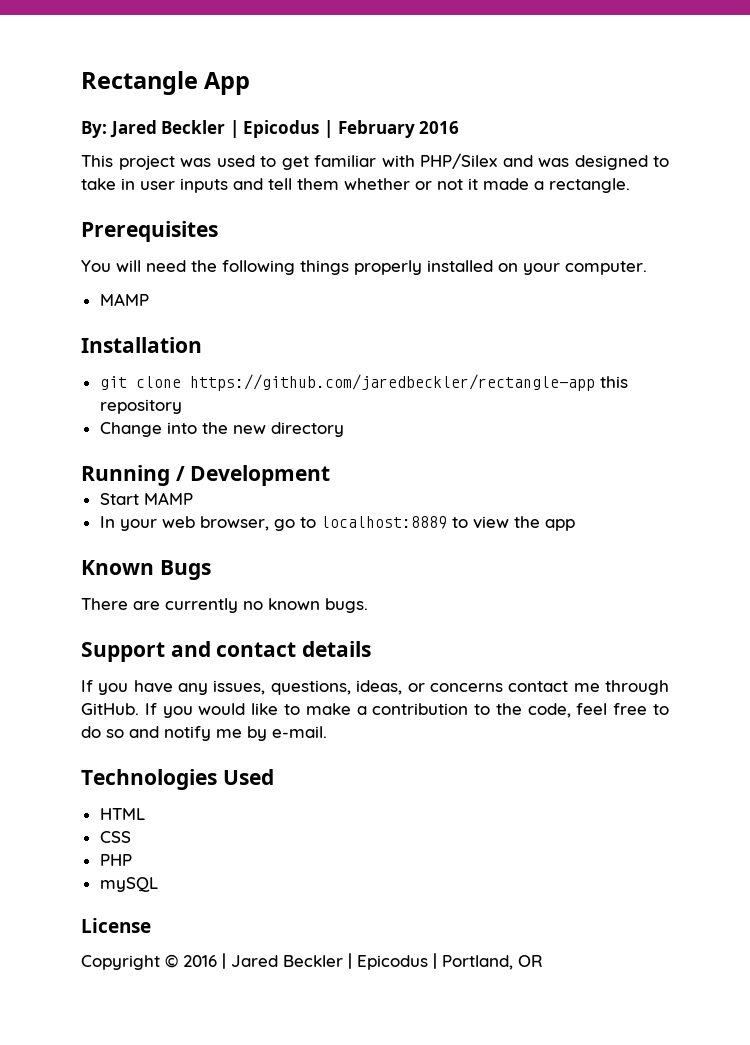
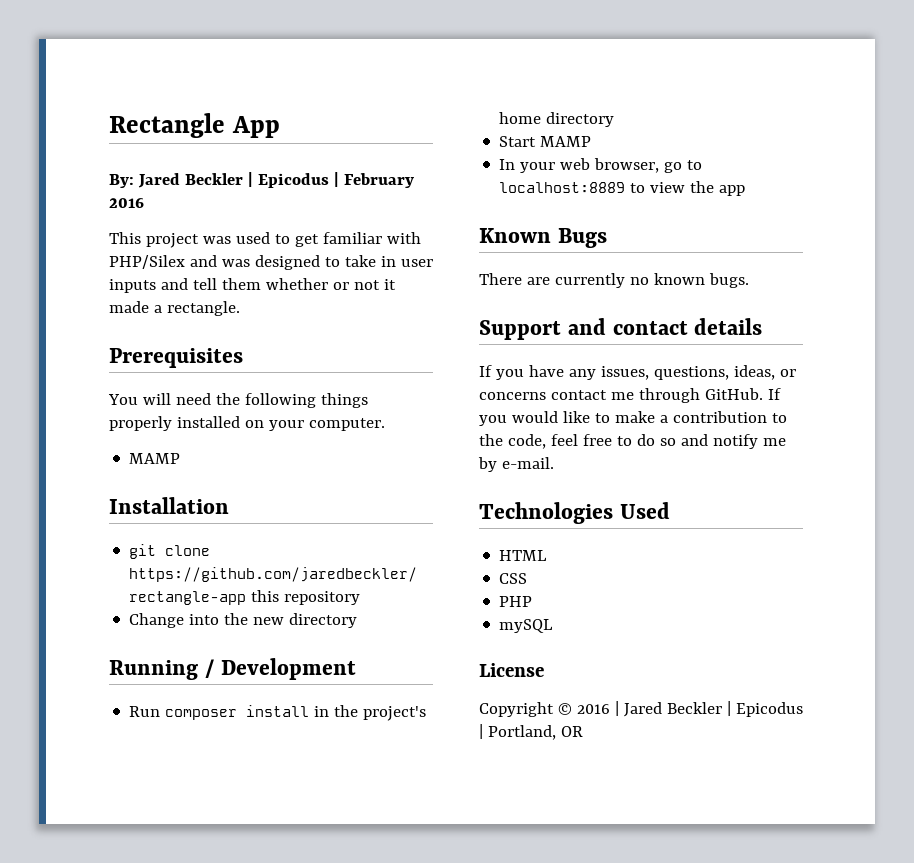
(331, 475) none -> [129,705,427,721] [499,112,615,127] // Run composer install in the project's home directory

